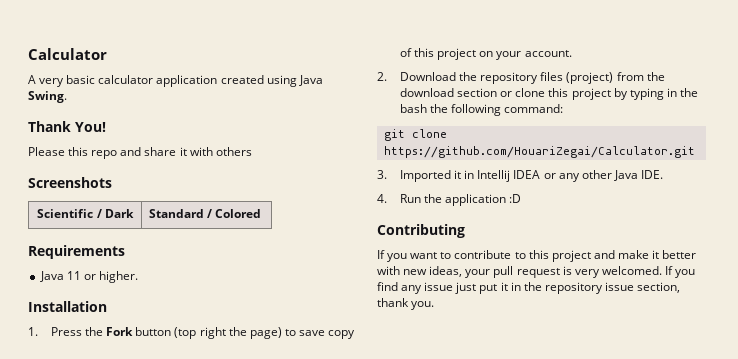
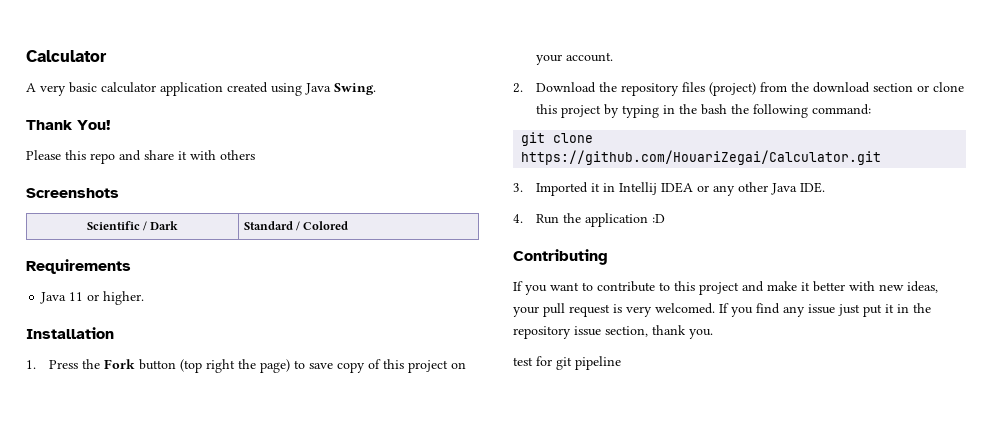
(435, 305) none -> [513,356,621,370] // test for git pipeline

